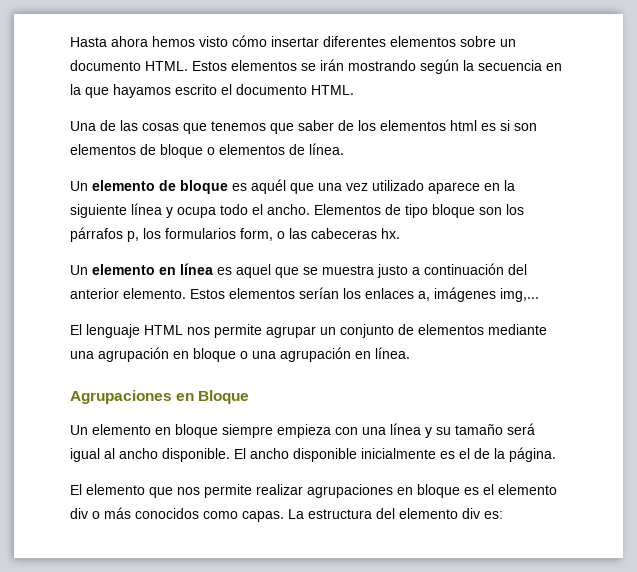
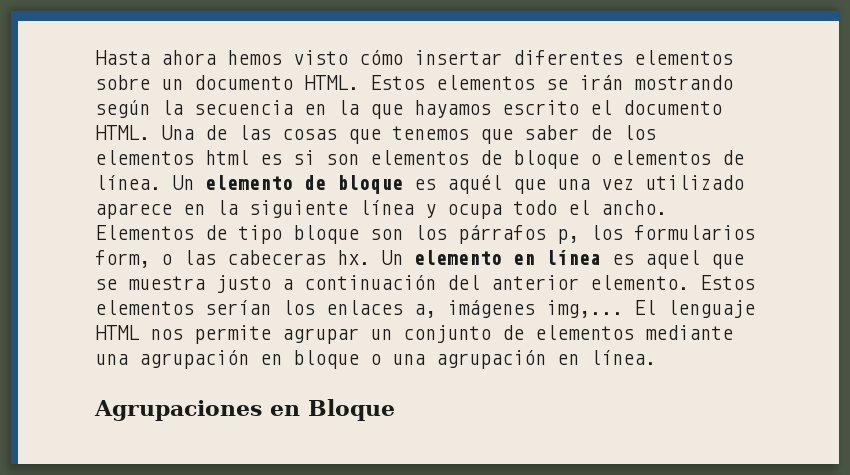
(354, 90) // -> (150, 132) none
(344, 149) // -> (161, 182) none
(400, 233) // -> (370, 257) none
(539, 295) // -> (623, 309) none
[70,423,535,438] [70,447,556,462] [70,484,557,498] [70,507,503,522] // Un elemento en bloque siempre empieza con una línea y su tamaño será igual al ancho disponible. El ancho disponible inicialmente es el de la página. // El elemento que nos permite realizar agrupaciones en bloque es el elemento div o más conocidos como capas. La estructura del elemento div es: -> (395, 410) none

